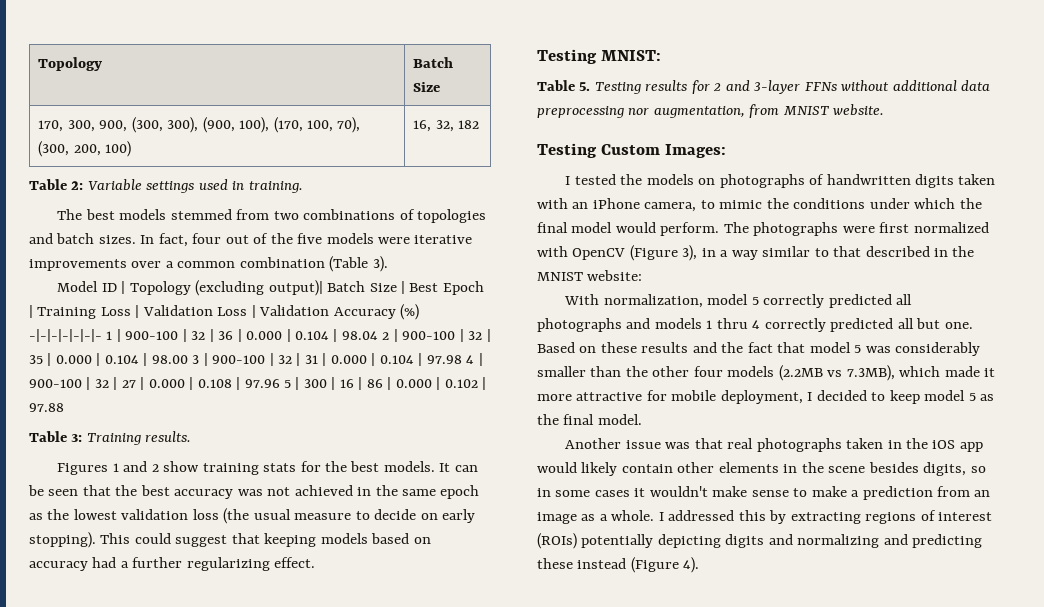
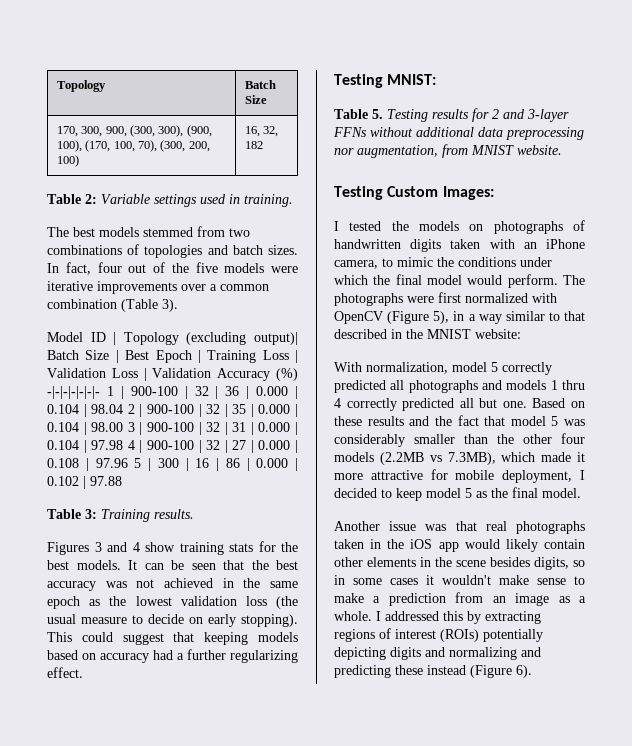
[112,461,159,472] 1 and 2 -> [94,542,140,552] 3 and 4
[682,245,698,261] 3), -> [433,311,450,324] 5),
[683,557,700,573] 4). -> [516,665,532,678] 6).

